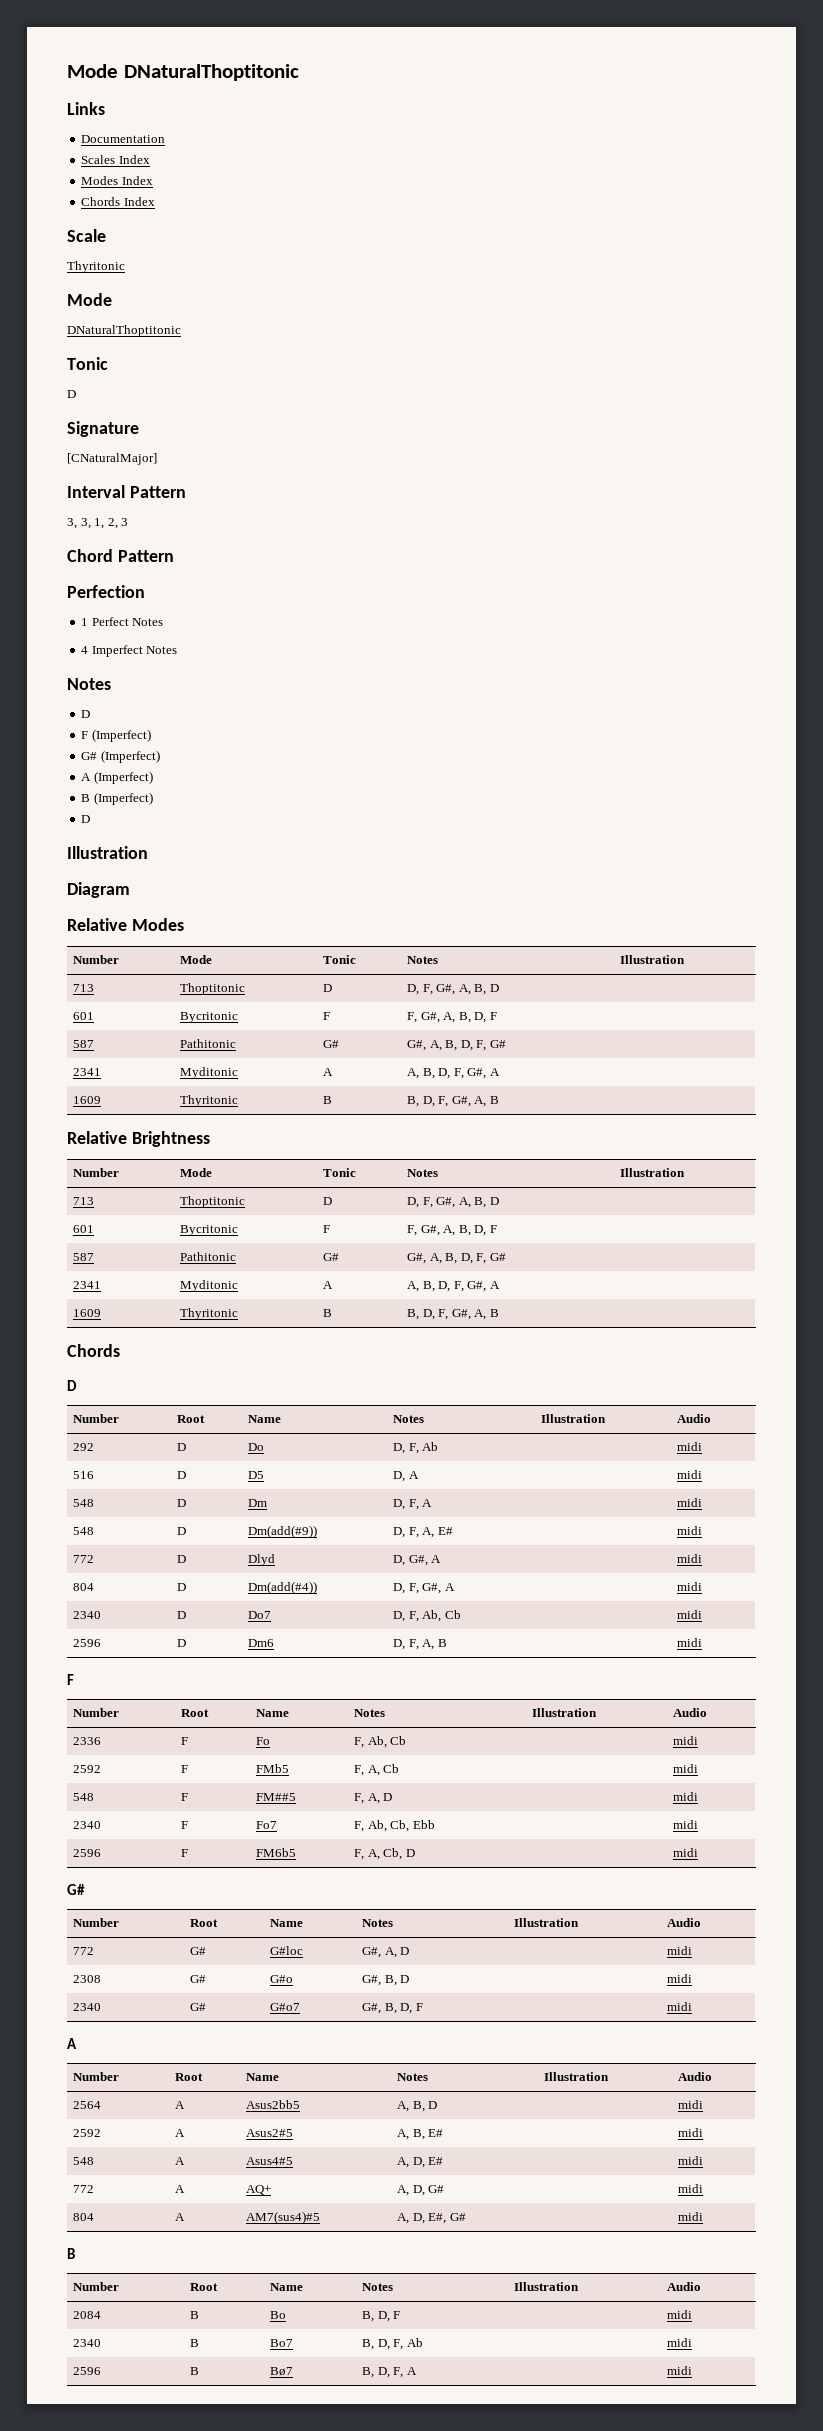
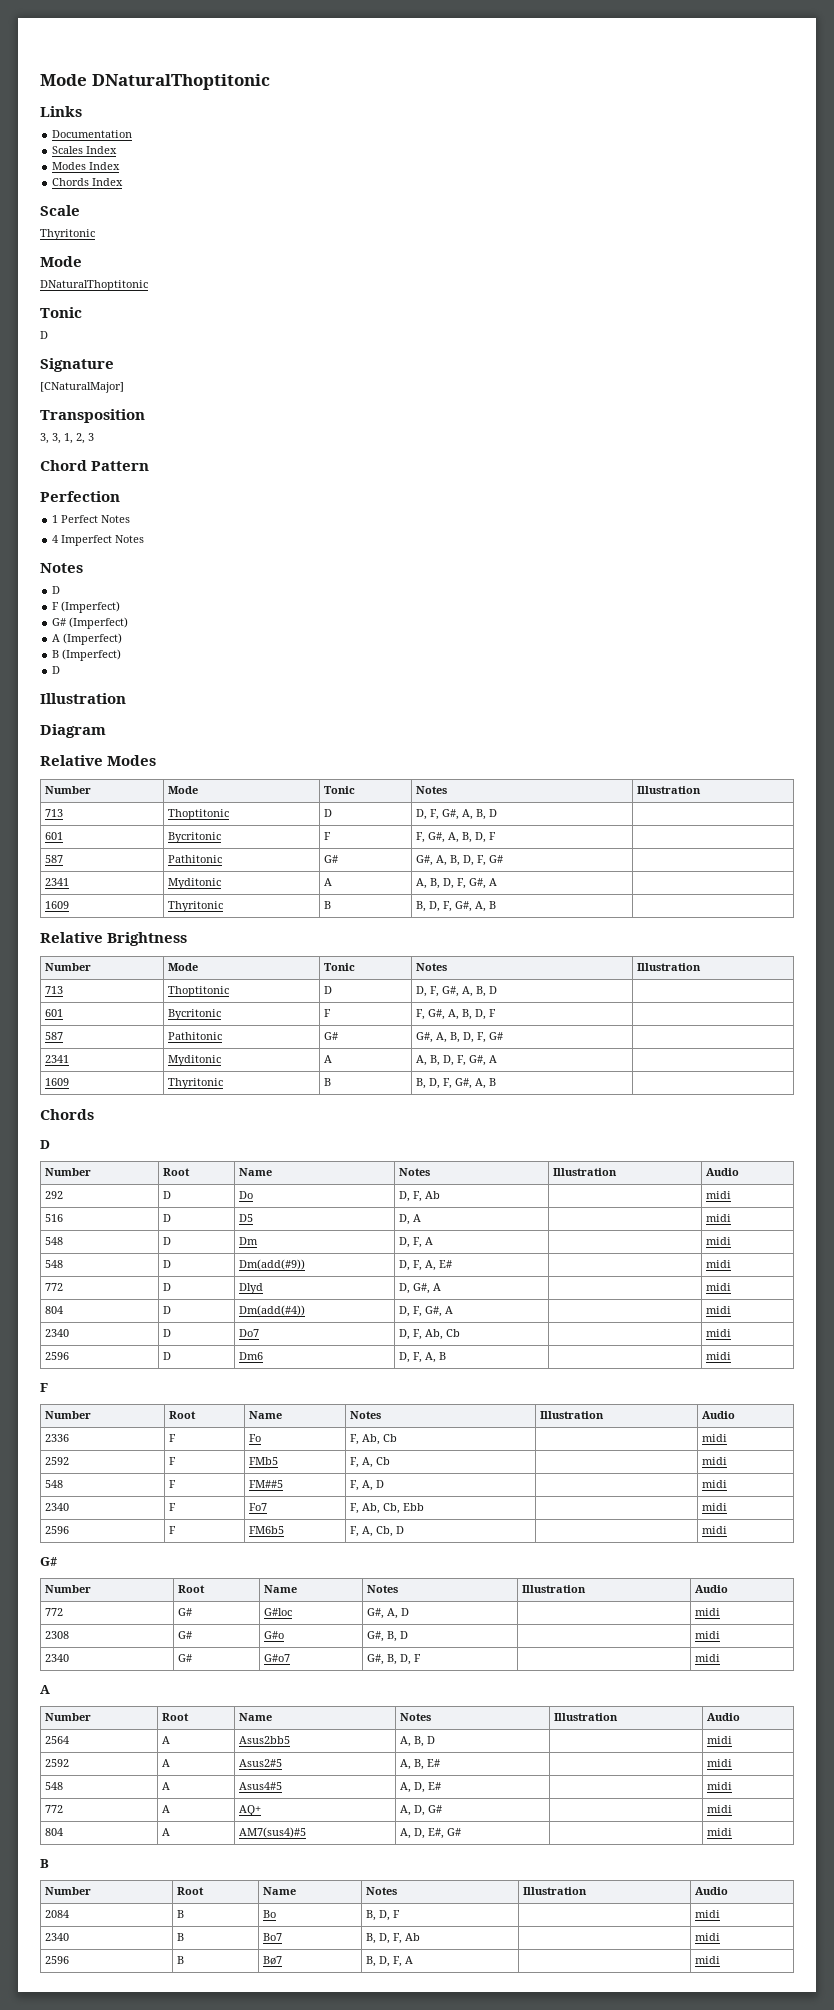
[67,485,186,498] Interval Pattern -> [40,409,145,423] Transposition

